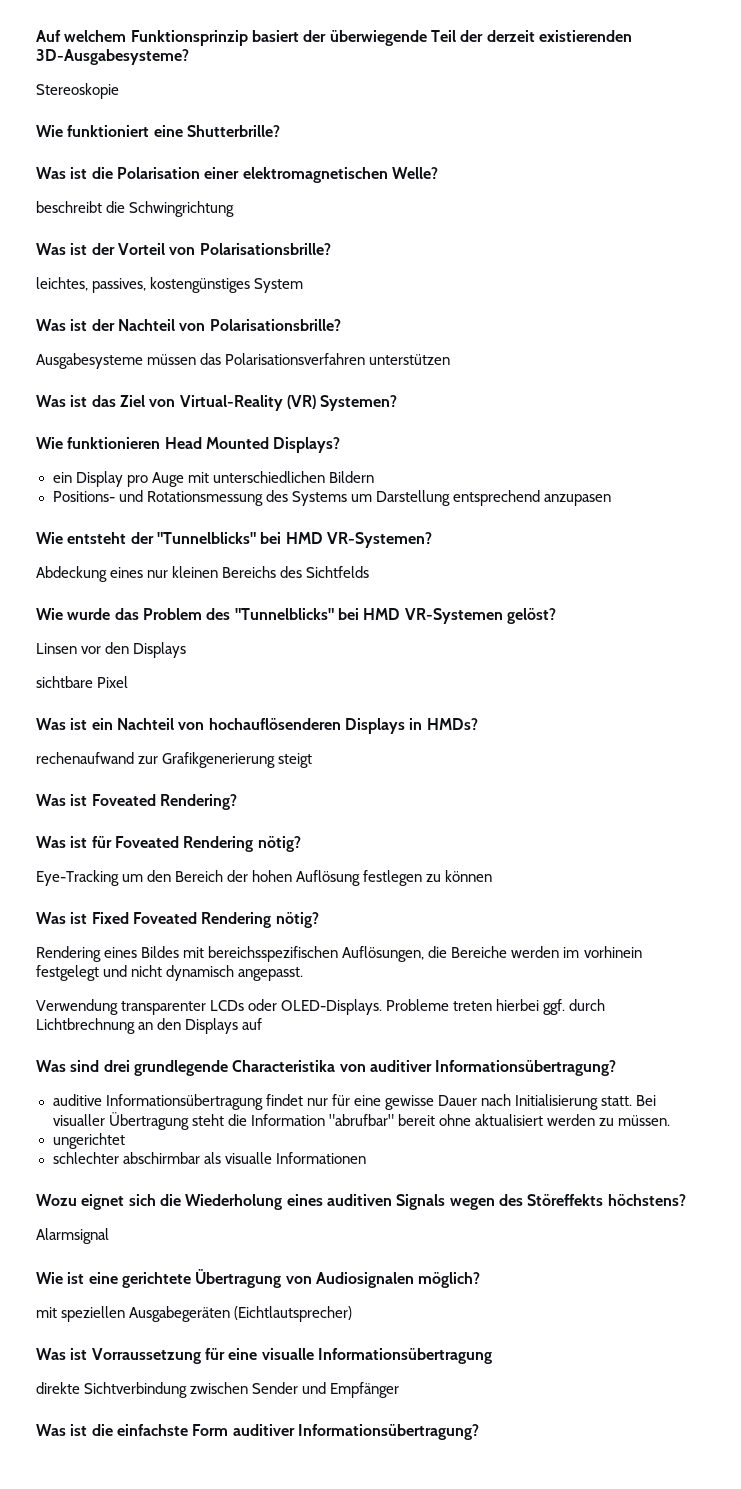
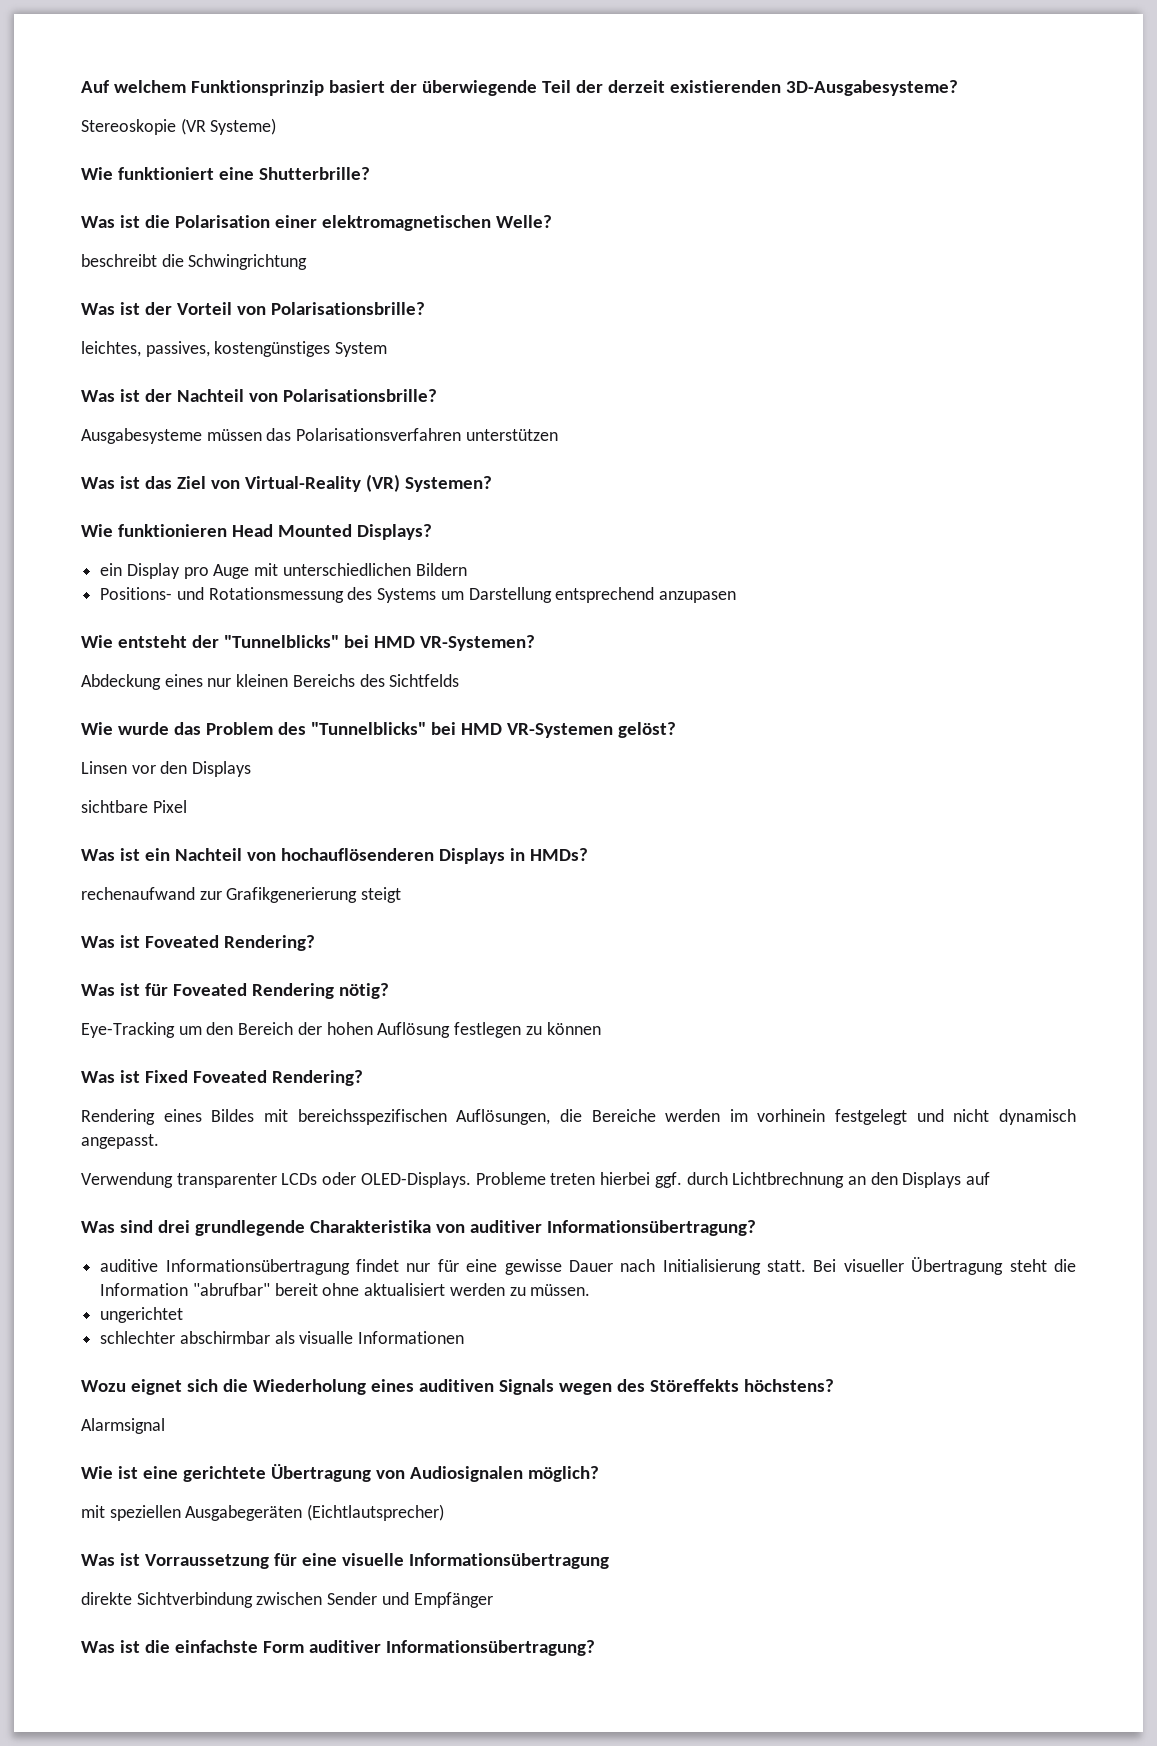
(119, 91) none -> [180,118,277,135] (VR Systeme)
[201,912,319,928] Rendering nötig? -> [271,1070,363,1086] Rendering?
[232,1060,336,1072] Characteristika -> [309,1220,431,1233] Charakteristika
[52,1114,105,1126] visualler -> [843,1259,904,1272] visueller
[261,1348,314,1360] visualle -> [341,1553,404,1566] visuelle

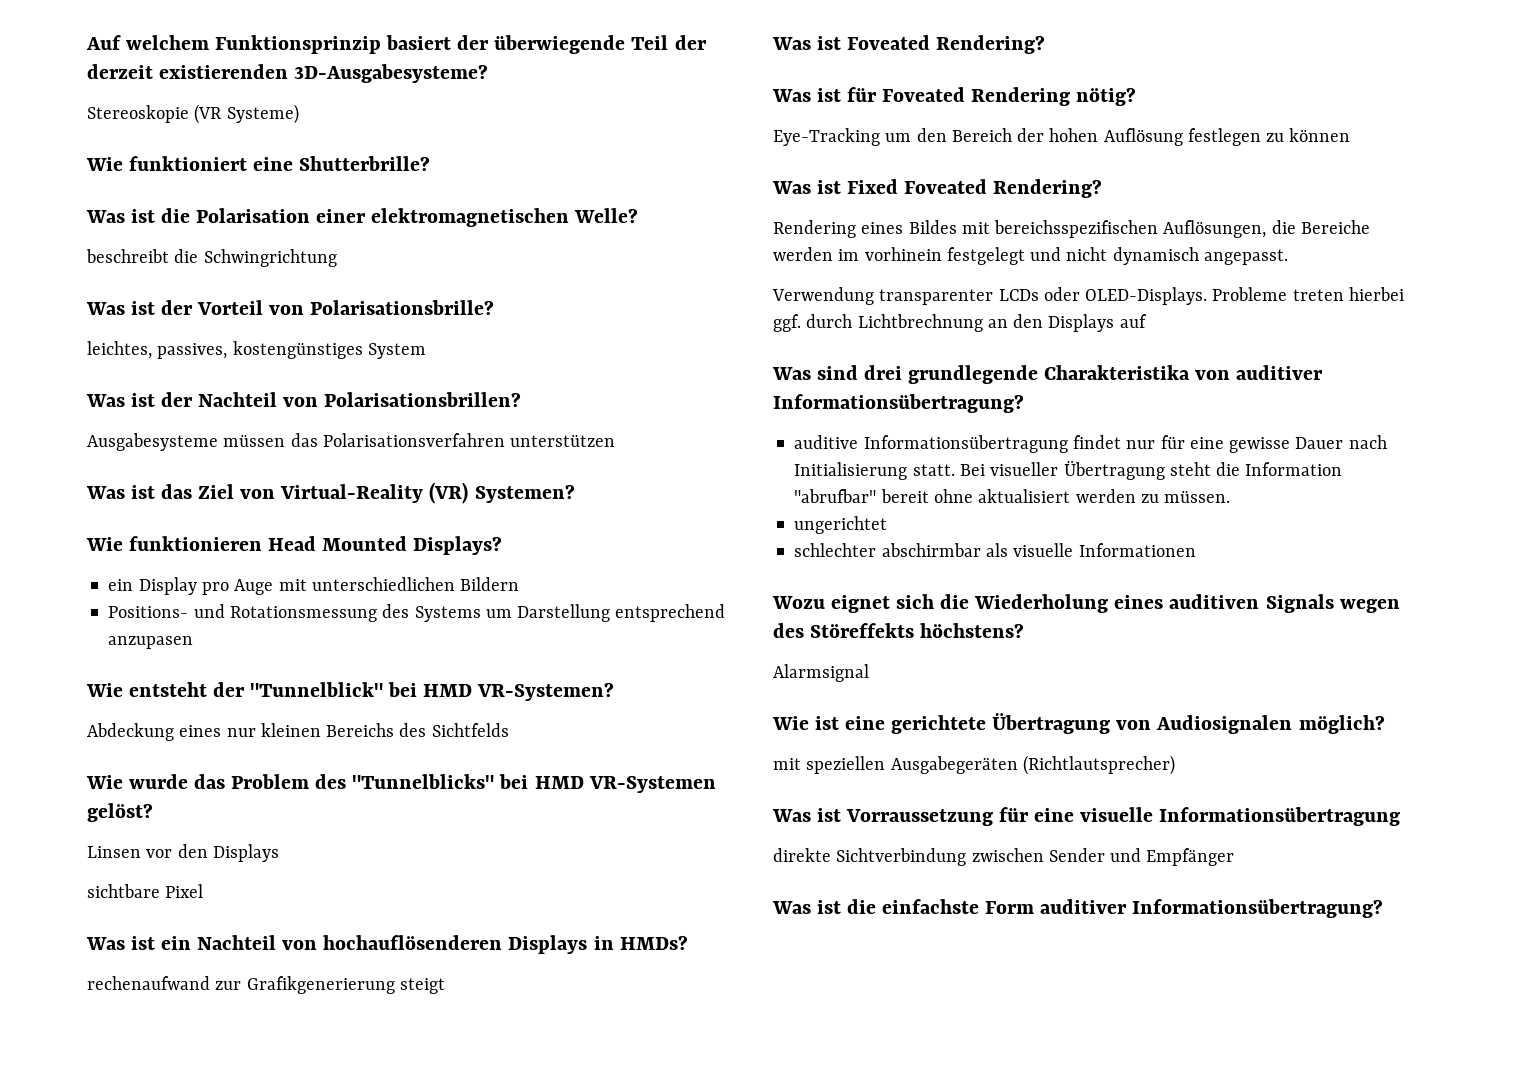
[282,389,437,402] Polarisationsbrille? -> [324,392,522,407] Polarisationsbrillen?
[223,635,339,648] "Tunnelblicks" -> [250,682,384,697] "Tunnelblick"
[299,1331,354,1344] visualle -> [1013,543,1074,557] visuelle
[307,1504,445,1521] (Eichtlautsprecher) -> [1022,755,1175,775] (Richtlautsprecher)

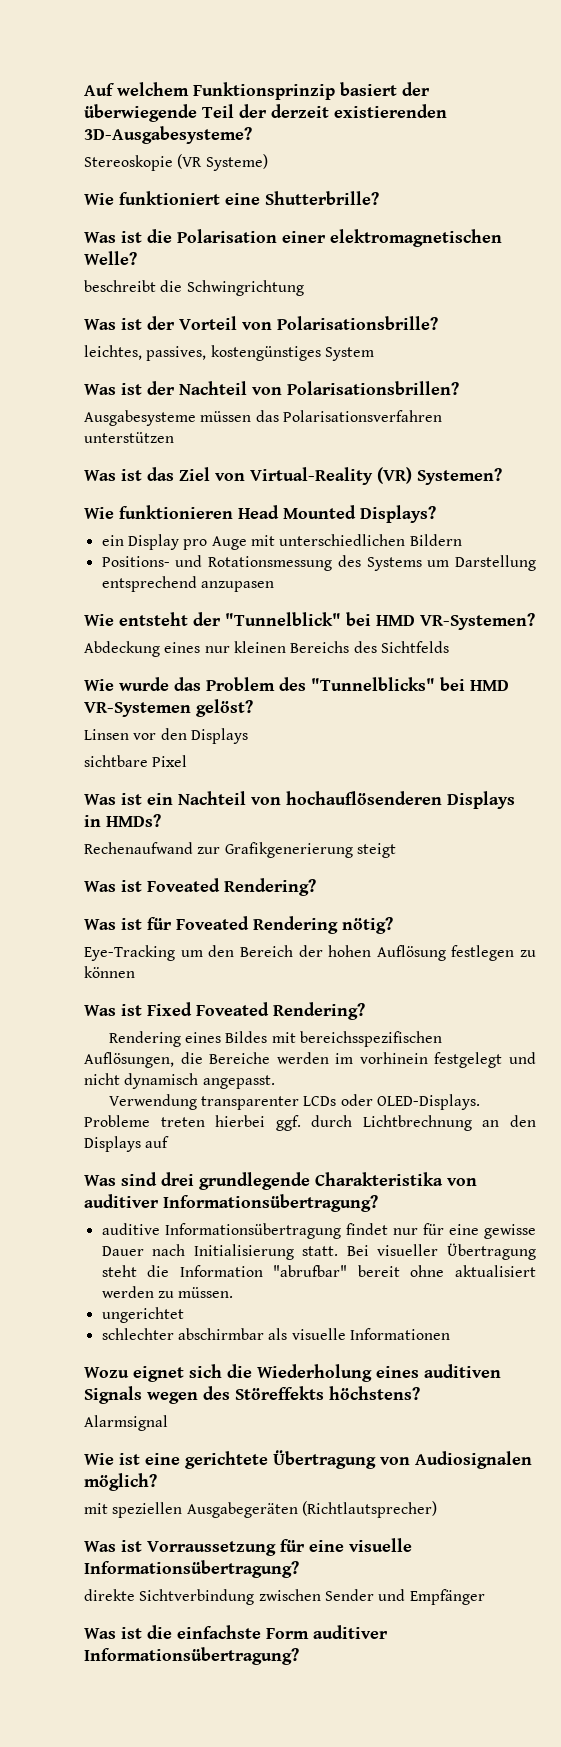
[87,976,210,990] rechenaufwand -> [84,842,193,854] Rechenaufwand
[1159,807,1401,826] Informationsübertragung -> [84,1560,299,1578] Informationsübertragung?

